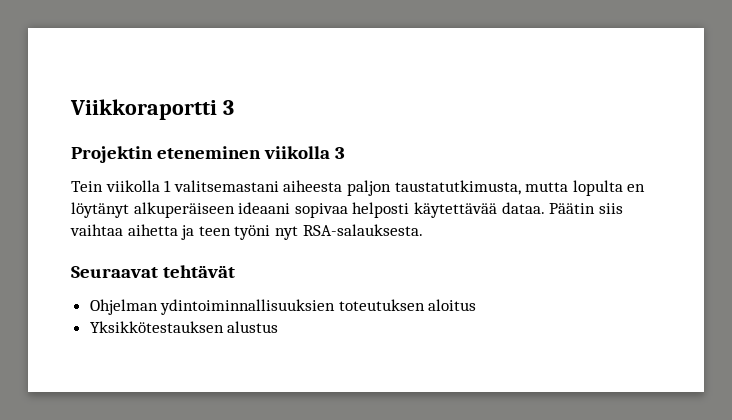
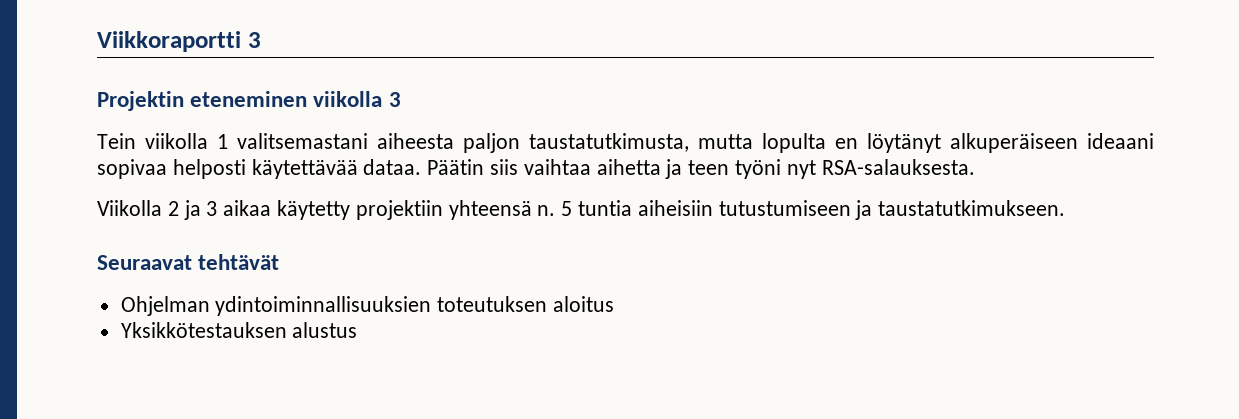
(423, 230) none -> [97,200,1066,220] // Viikolla 2 ja 3 aikaa käytetty projektiin yhteensä n. 5 tuntia aiheisiin tutustumiseen ja taustatutkimukseen.

